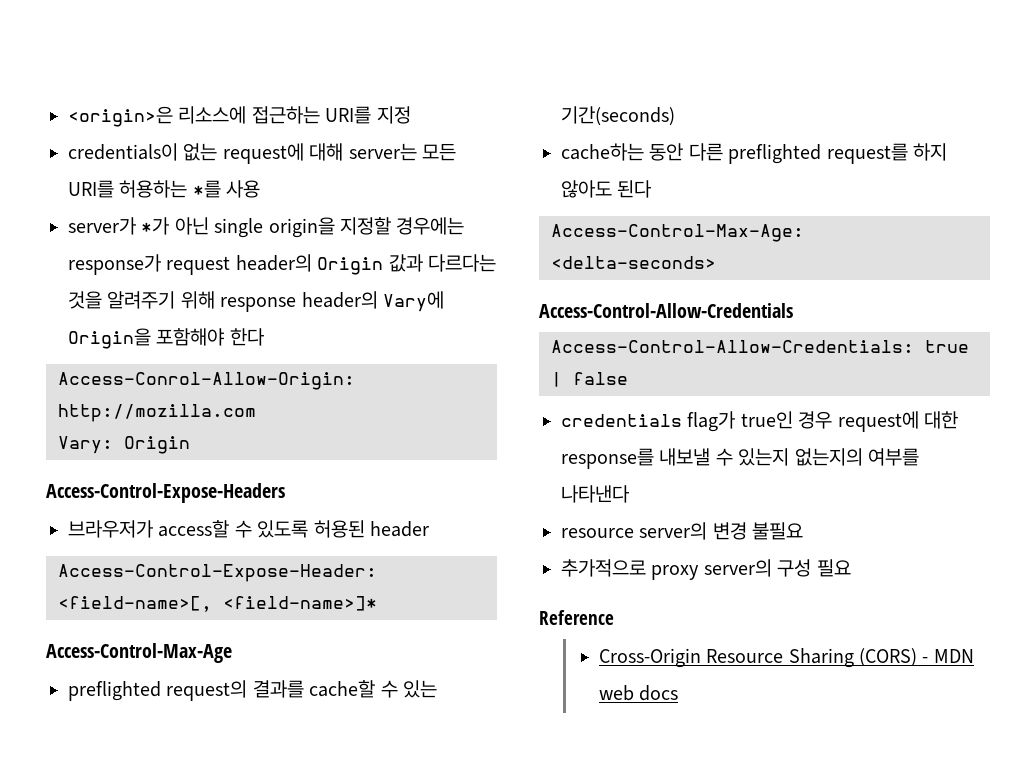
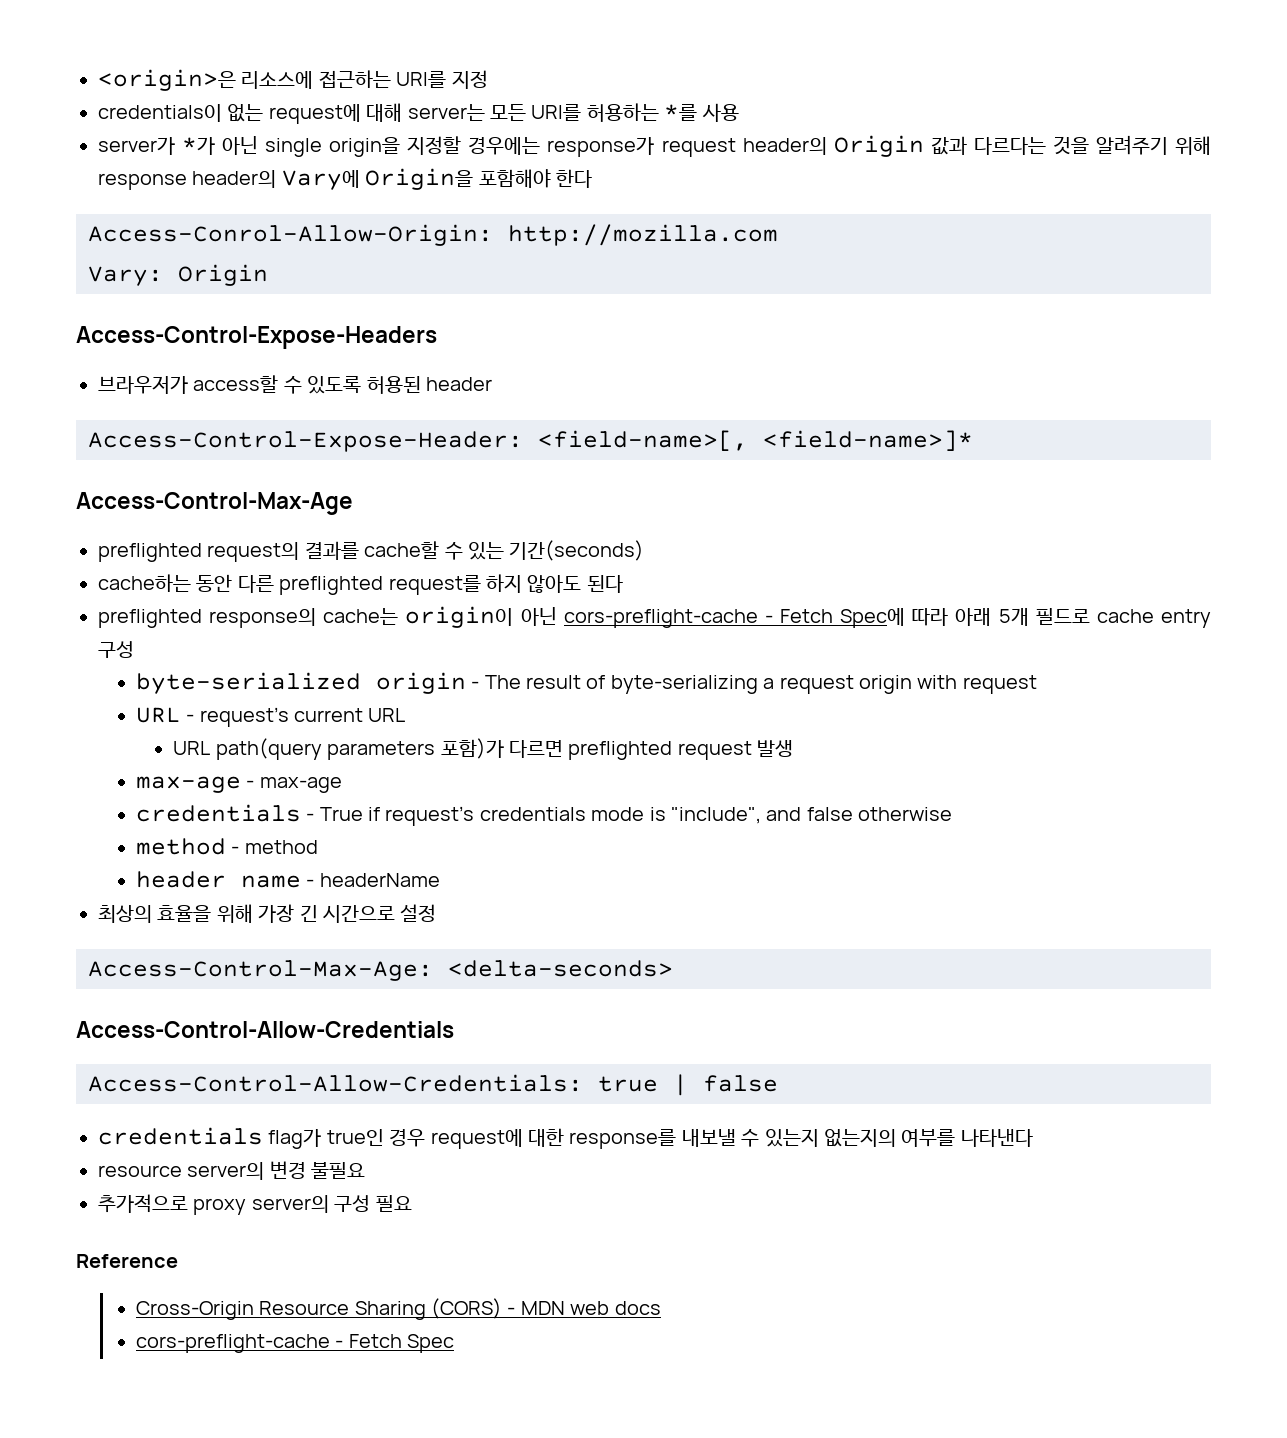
(653, 189) none -> [98,606,1211,628] [98,641,134,658] [135,672,1037,694] [135,707,406,727] [173,738,794,760] [135,776,342,793] [135,804,953,826] [135,838,318,855] [135,871,440,888] [98,904,437,923] // preflighted response의 cache는 origin이 아닌 cors-preflight-cache - Fetch Spec에 따라 아래 5개 필드로 cache entry 구성 // byte-serialized origin - The result of byte-serializing a request origin with request // URL - request’s current URL // URL path(query parameters 포함)가 다르면 preflighted request 발생 // max-age - max-age // credentials - True if request’s credentials mode is "include", and false otherwise // method - method // header name - headerName // 최상의 효율을 위해 가장 긴 시간으로 설정
(679, 693) none -> [135,1334,454,1353] // cors-preflight-cache - Fetch Spec

